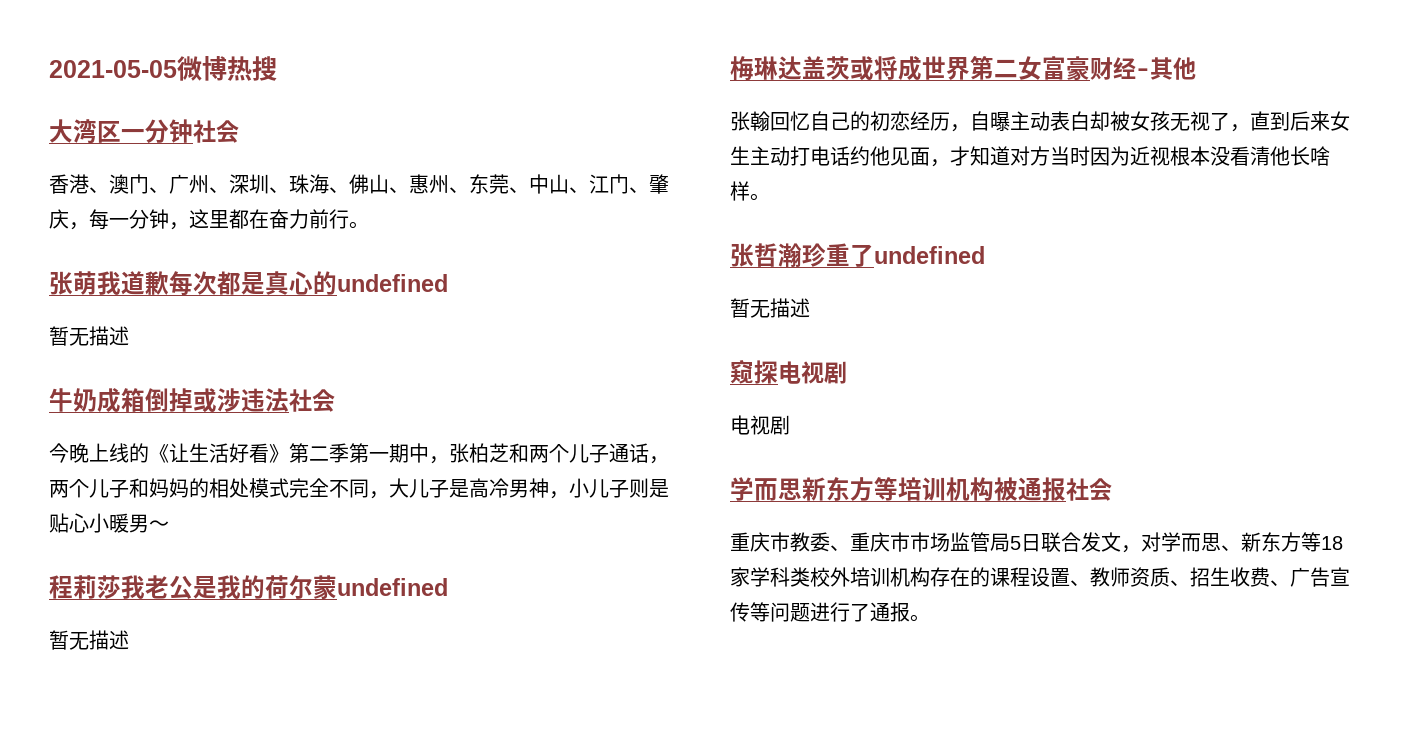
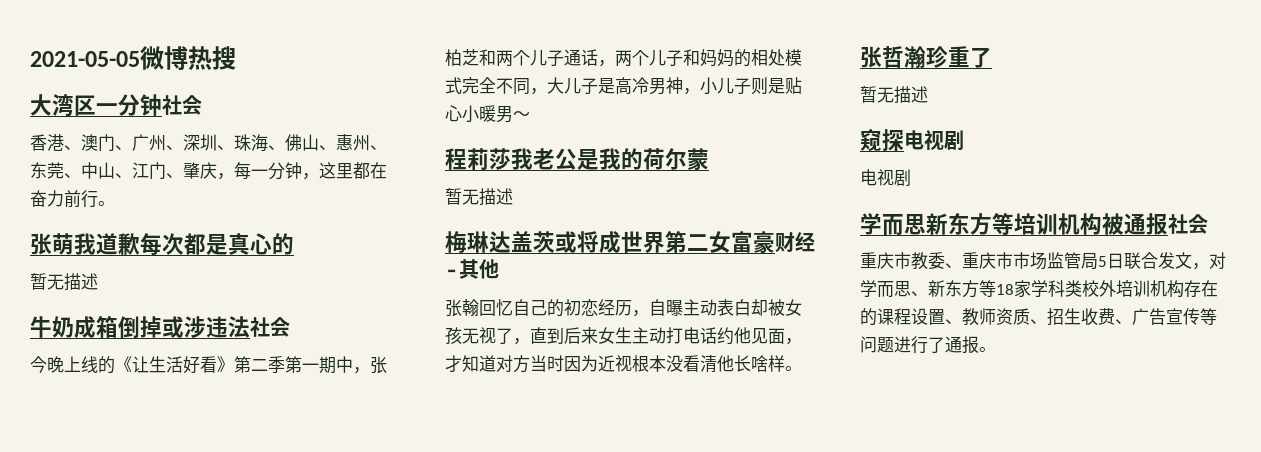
[337,274,448,292] undefined -> (294, 244) none
[337,578,448,596] undefined -> (709, 159) none
[874,246,985,264] undefined -> (992, 57) none

